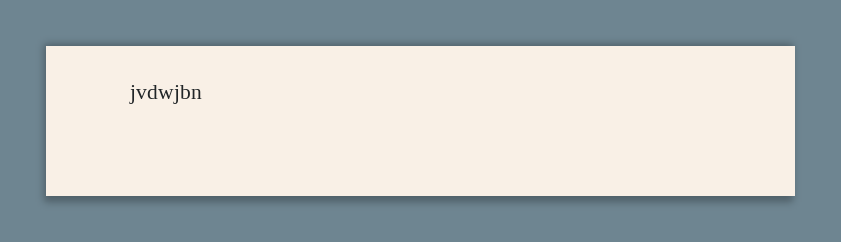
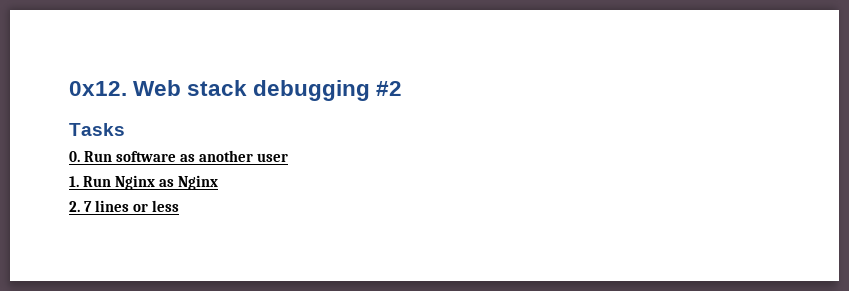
[129,85,202,104] jvdwjbn -> [69,80,403,101] [69,123,125,136] [69,150,288,162] [69,175,218,190] [69,200,179,212] 0x12. Web stack debugging #2 // Tasks // 0. Run software as another user // 1. Run Nginx as Nginx // 2. 7 lines or less

